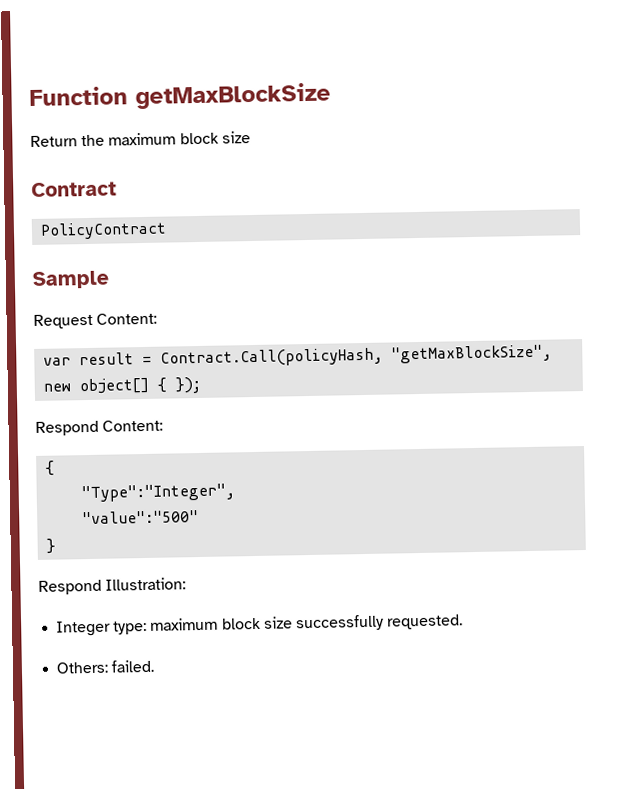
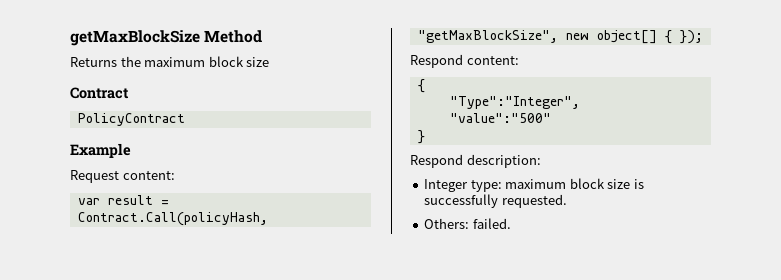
[29,86,128,107] Function -> (70, 38) none
[30,135,78,148] // Return -> [204,30,263,43] [70,57,117,67] Method // Returns
[32,270,110,289] Sample -> [70,143,131,158] Example
[96,312,158,325] Content: -> [122,171,175,180] content:
[102,419,164,432] Content: -> [466,56,519,65] content:
[105,577,187,591] Illustration: -> [466,154,541,168] description:
(293, 622) none -> [633,179,644,189] is

